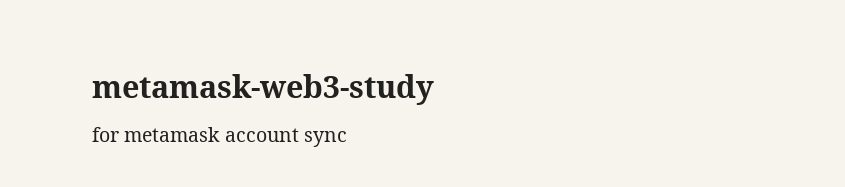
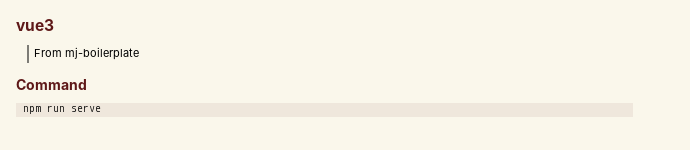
[92,74,434,105] [92,127,347,147] metamask-web3-study // for metamask account sync -> [16,19,54,31] [34,47,140,60] [16,79,87,90] [22,105,101,114] vue3 // From mj-boilerplate // Command // npm run serve

